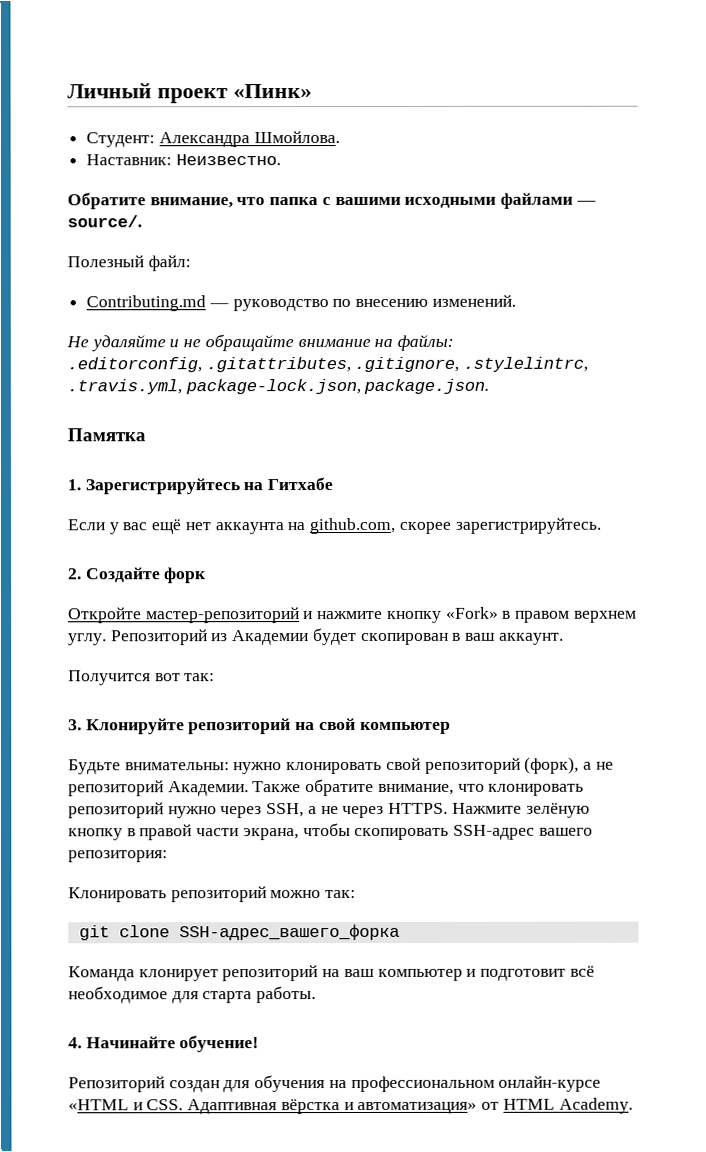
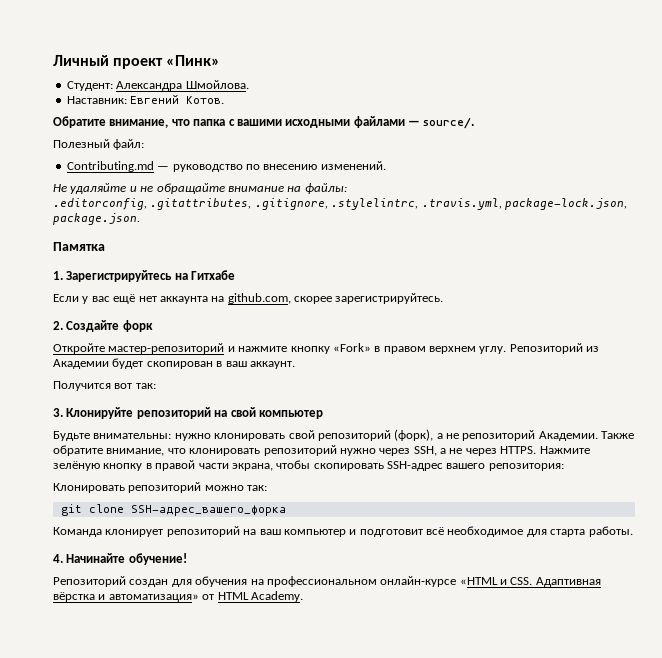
[175,154,281,166] Неизвестно. -> [130,94,225,104] Евгений Котов.

